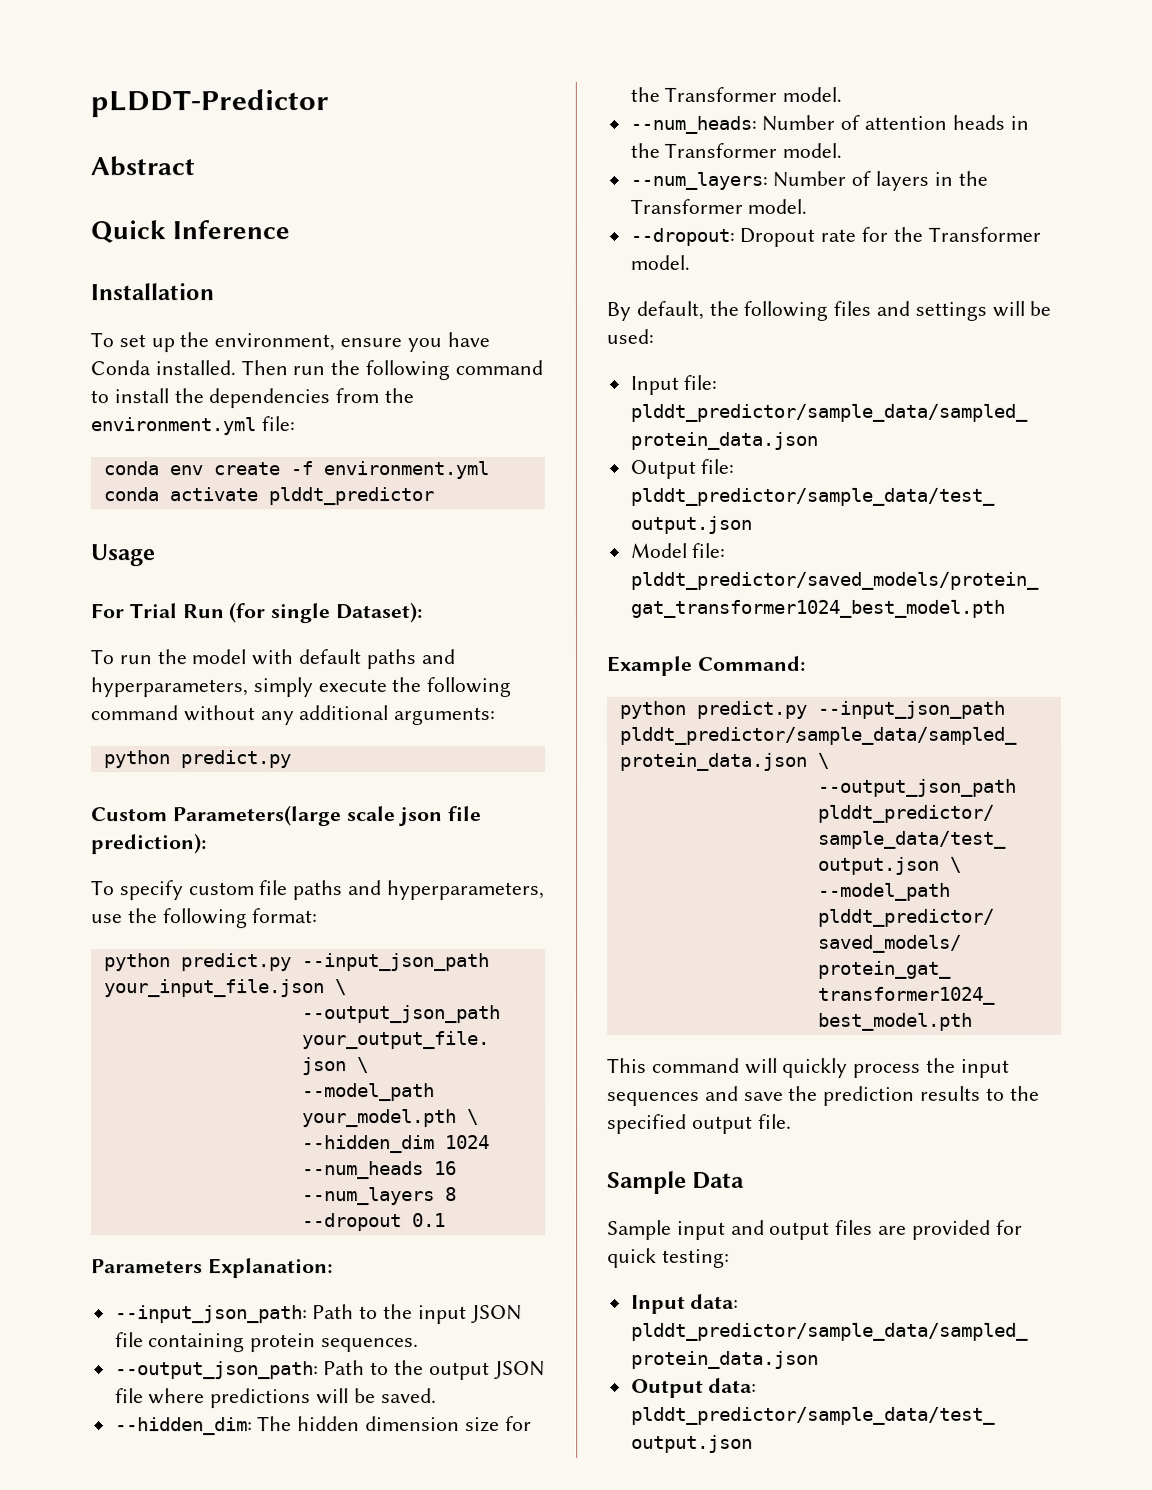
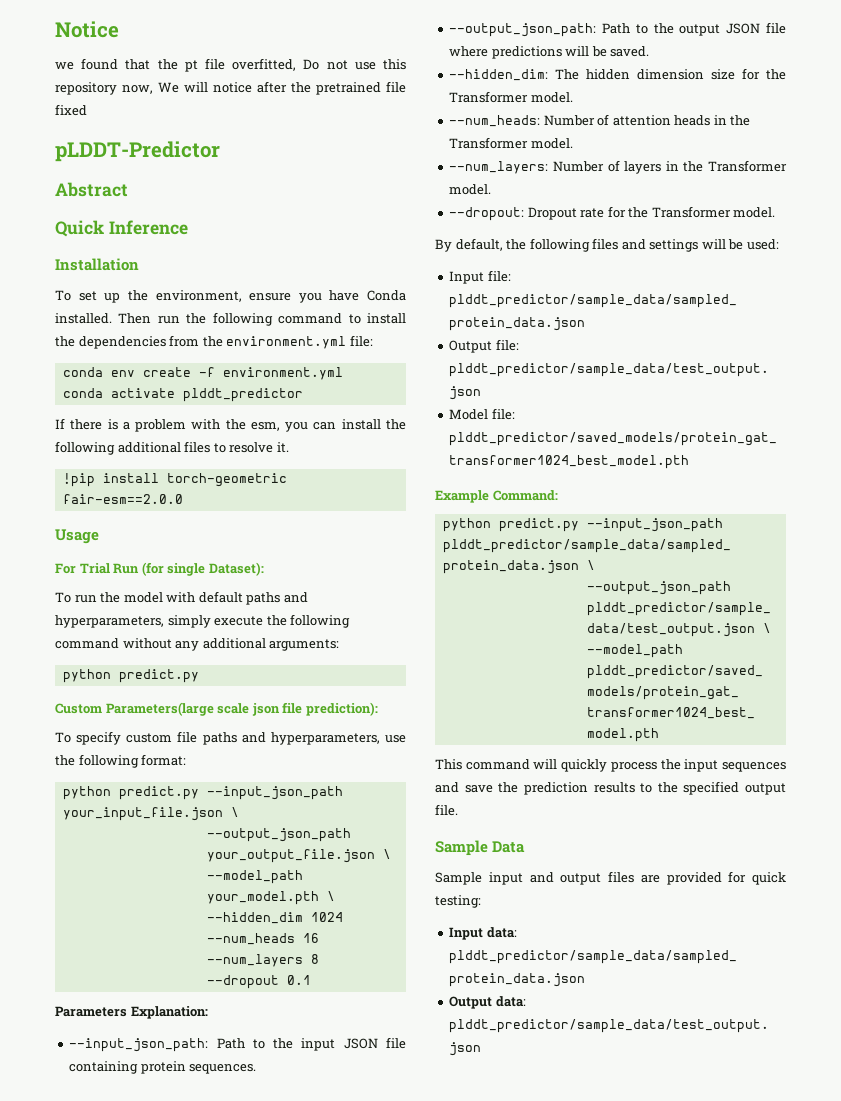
(90, 103) none -> [55,21,119,38] [55,58,406,72] [55,81,406,95] [55,104,87,116] Notice // we found that the pt file overfitted, Do not use this repository now, We will notice after the pretrained file fixed //
(434, 496) none -> [55,418,406,432] [55,441,289,455] [62,473,287,487] [62,494,183,504] // If there is a problem with the esm, you can install the following additional files to resolve it. // !pip install torch-geometric fair-esm==2.0.0

